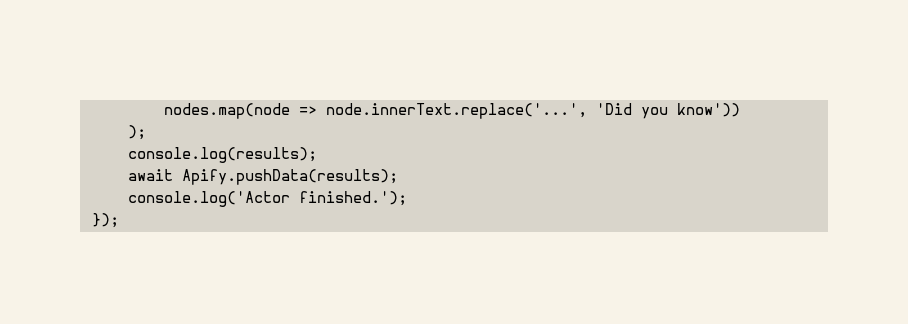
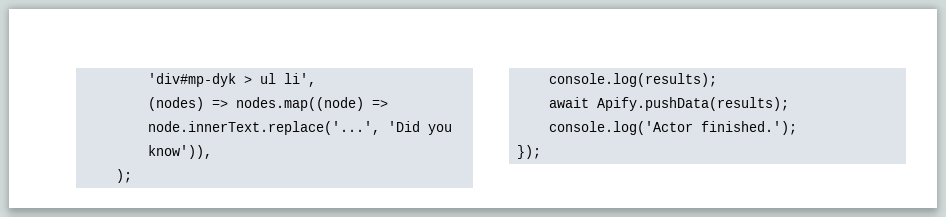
[164,103,290,119] nodes.map(node -> [147,73,316,87] [147,97,364,111] 'div#mp-dyk > ul li', // (nodes) => nodes.map((node)
[677,103,740,117] know')) -> [147,145,212,159] know')),

